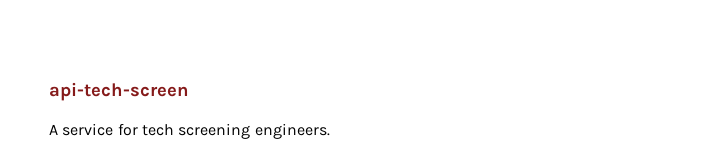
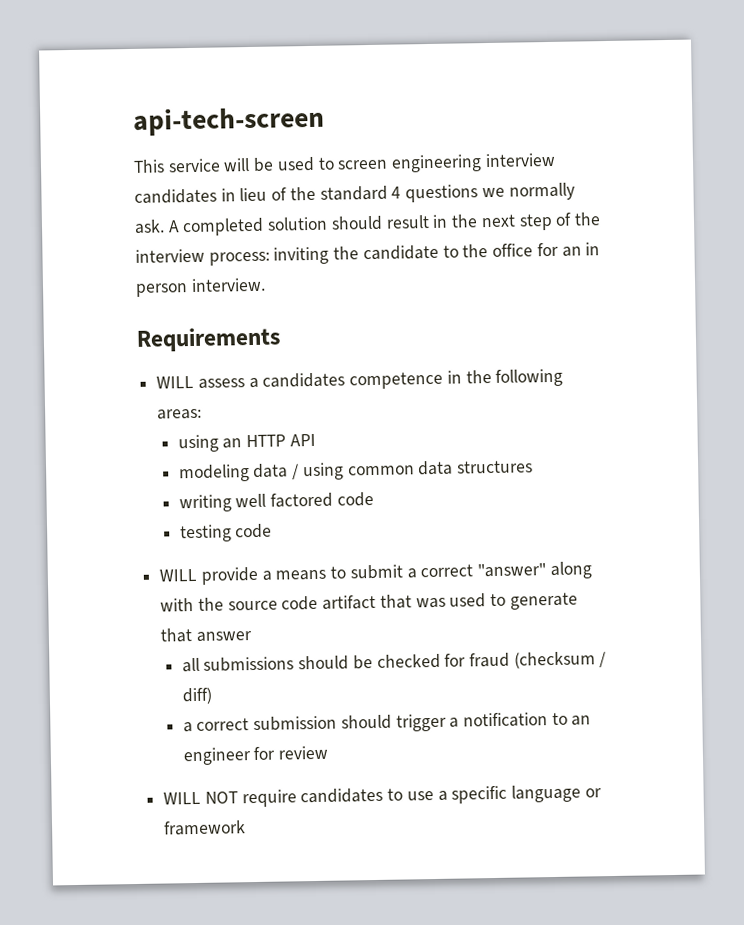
[49,123,330,139] A service for tech screening engineers. -> [133,152,556,173] [134,182,575,204] [134,212,601,237] [135,242,601,266] [135,277,266,297] [136,326,281,352] [156,368,564,390] [157,408,203,420] [177,433,316,453] [178,460,533,483] [178,491,374,513] [179,523,273,543] [159,561,592,585] [160,592,578,612] [160,628,252,643] [181,651,607,673] [181,687,213,705] [182,712,592,733] [182,745,329,766] [163,784,602,808] [163,820,247,836] This service will be used to screen engineering interview candidates in lieu of the standard 4 questions we normally ask. A completed solution should result in the next step of the interview process: inviting the candidate to the office for an in person interview. // Requirements // WILL assess a candidates competence in the following areas: // using an HTTP API // modeling data / using common data structures // writing well factored code // testing code // WILL provide a means to submit a correct "answer" along with the source code artifact that was used to generate that answer // all submissions should be checked for fraud (checksum / diff) // a correct submission should trigger a notification to an engineer for review // WILL NOT require candidates to use a specific language or framework

